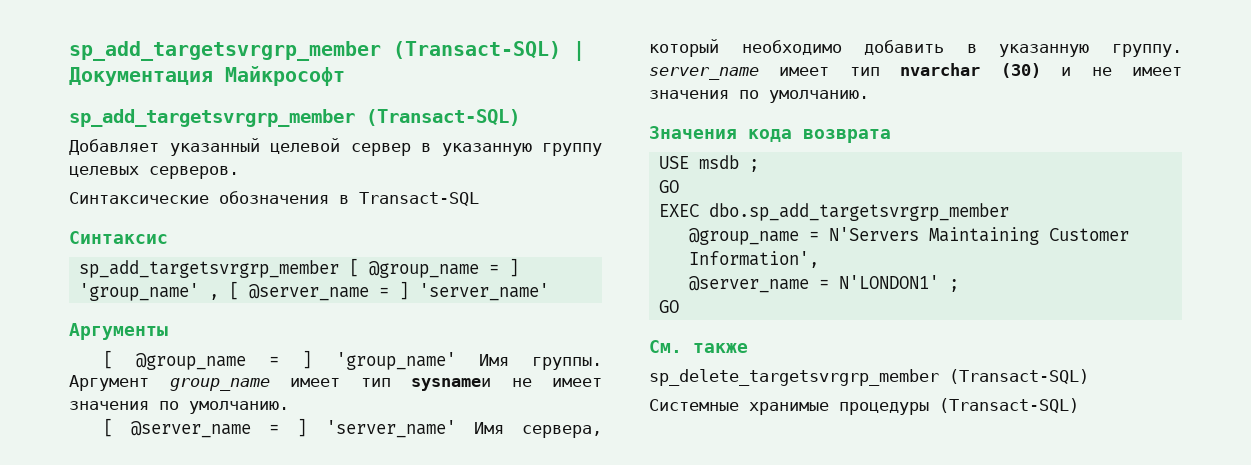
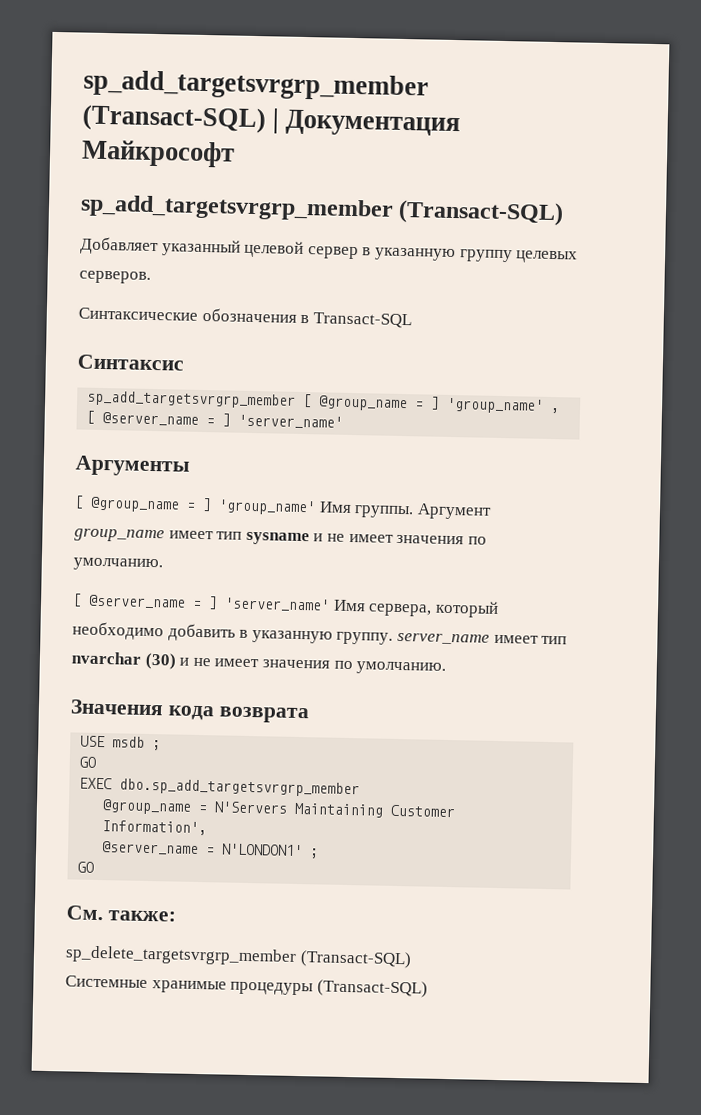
[411,378,491,391] sysnameи -> [245,531,324,546] sysname и
[693,343,748,353] также -> [107,910,176,922] также:

